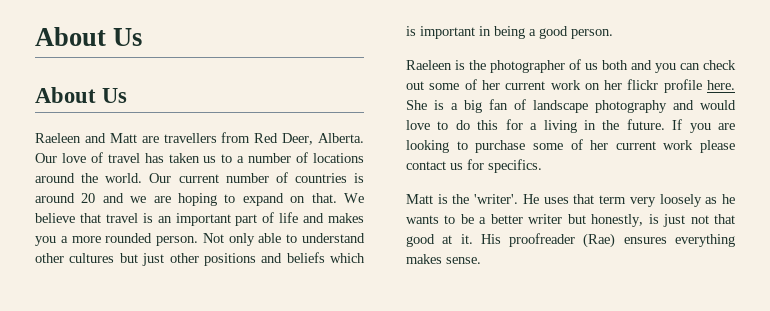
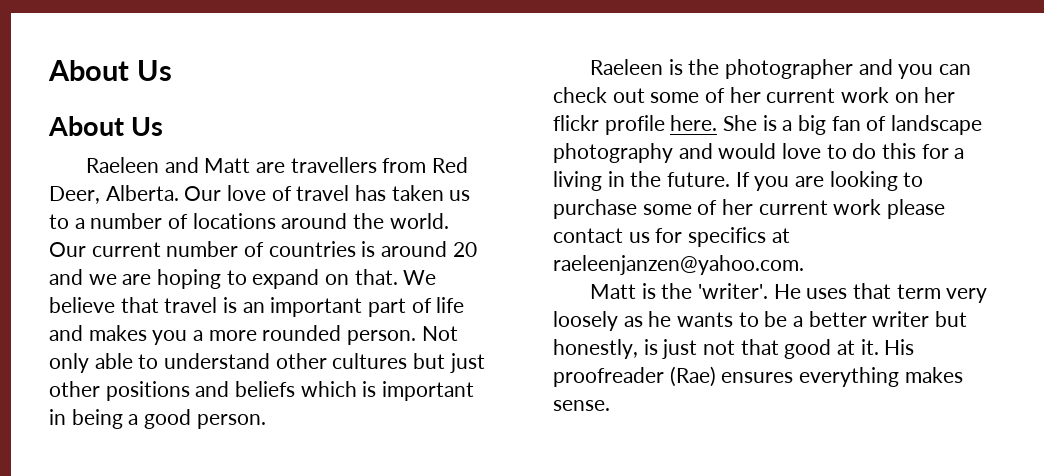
[569,59,628,70] of us both -> (853, 69) none
[488,159,542,173] specifics. -> [688,227,790,247] [553,255,804,275] specifics at raeleenjanzen@yahoo.com.

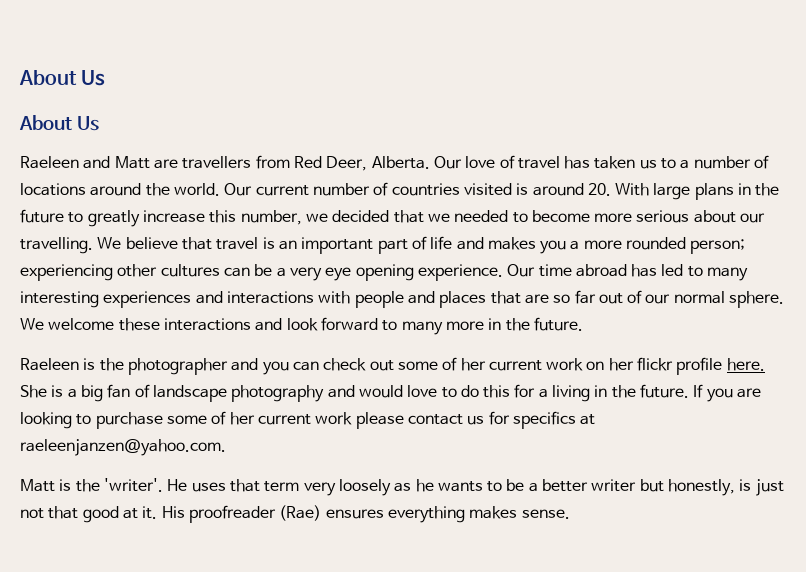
(356, 249) none -> [463,183,512,196] visited
[452,242,477,257] [49,269,398,289] 20 and we are hoping to expand on that. -> [587,183,780,200] [20,209,766,227] [20,237,93,254] 20. With large plans in the future to greatly increase this number, we decided that we needed to become more serious about our travelling.
[347,326,458,345] [49,353,485,373] [49,381,475,401] [49,409,266,429] person. Not only able to understand other cultures but just other positions and beliefs which is important in being a good person. -> [690,239,746,254] [20,264,749,281] [20,290,785,308] [20,317,583,335] person; experiencing other cultures can be a very eye opening experience. Our time abroad has led to many interesting experiences and interactions with people and places that are so far out of our normal sphere. We welcome these interactions and look forward to many more in the future.

